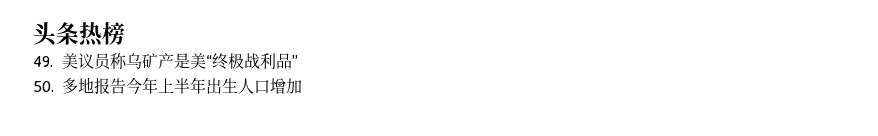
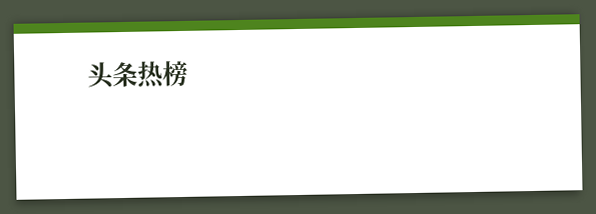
[33,53,299,70] [33,77,303,95] // 49.美议员称乌矿产是美“终极战利品” // 50.多地报告今年上半年出生人口增加 -> (188, 73) none

